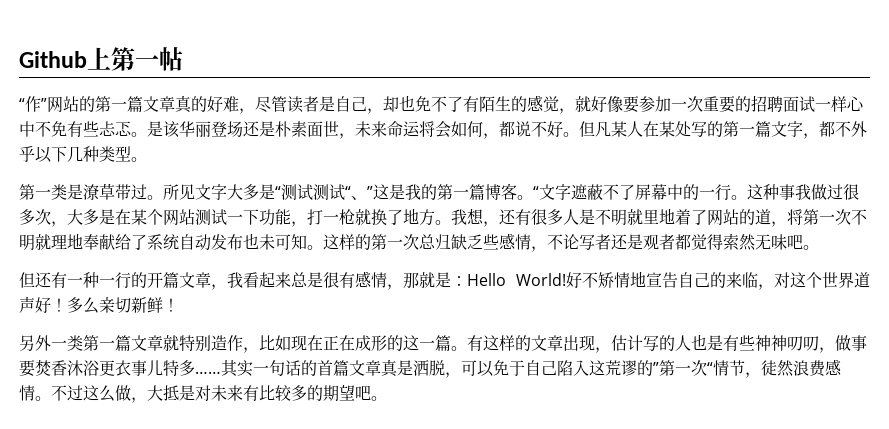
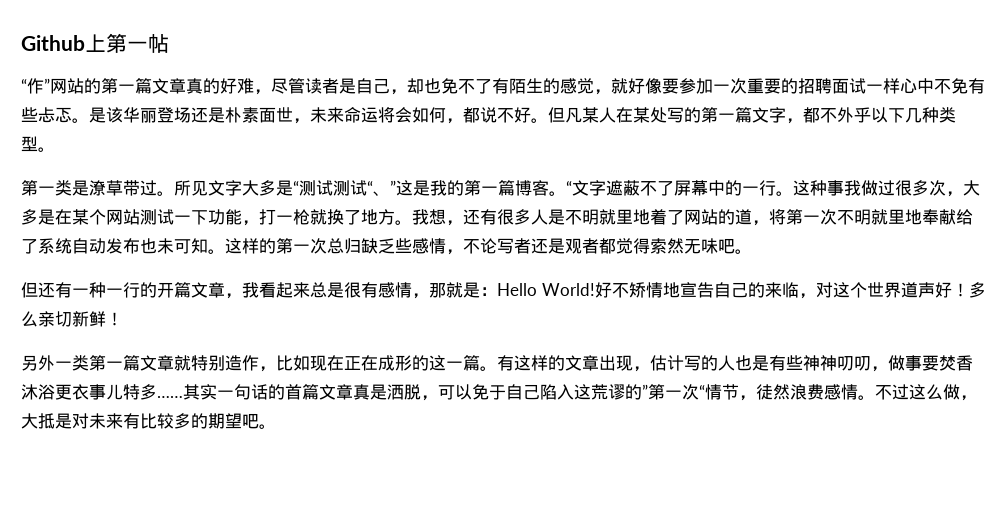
[51,234,67,249] 理 -> [888,209,905,224] 里

